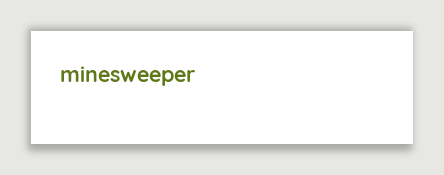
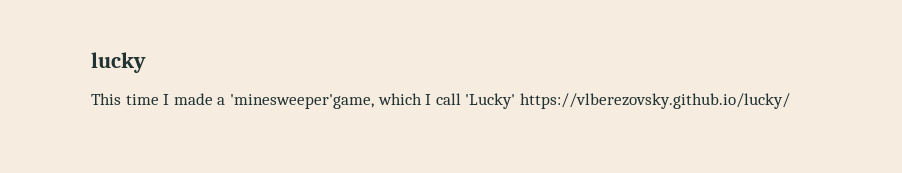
[60,66,195,86] minesweeper -> [91,52,146,73] [91,93,790,109] lucky // This time I made a 'minesweeper'game, which I call 'Lucky' https://vlberezovsky.github.io/lucky/

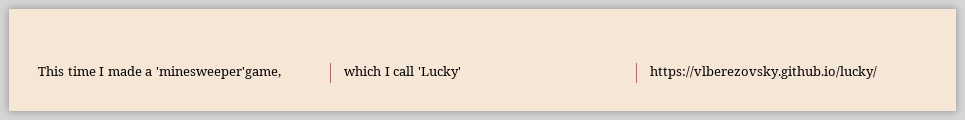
[91,52,146,73] lucky // -> (38, 71) none

